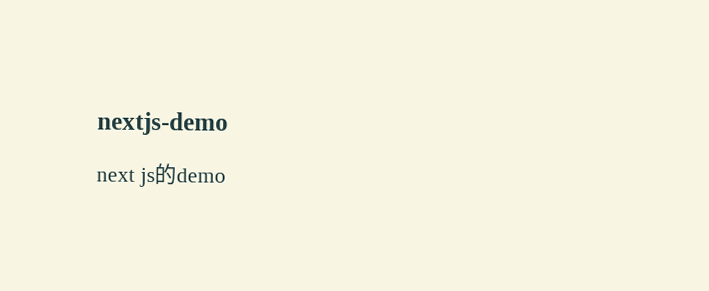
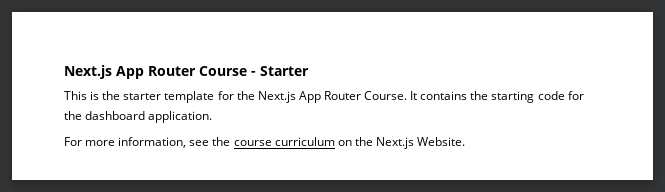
[97,111,229,136] [96,163,226,188] nextjs-demo // next js的demo -> [64,65,309,79] [64,91,584,103] [64,111,213,123] [64,137,466,149] Next.js App Router Course - Starter // This is the starter template for the Next.js App Router Course. It contains the starting code for the dashboard application. // For more information, see the course curriculum on the Next.js Website.

